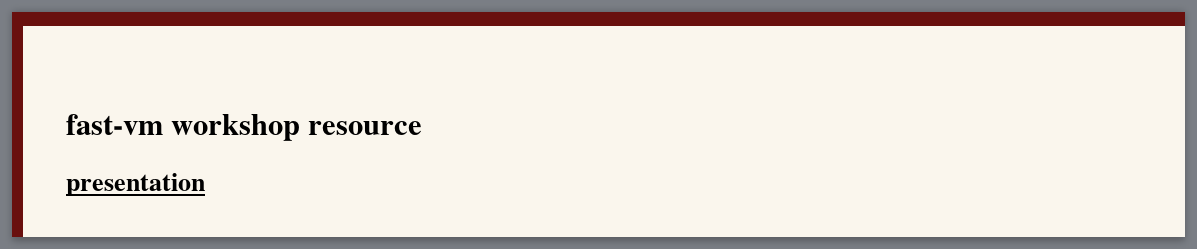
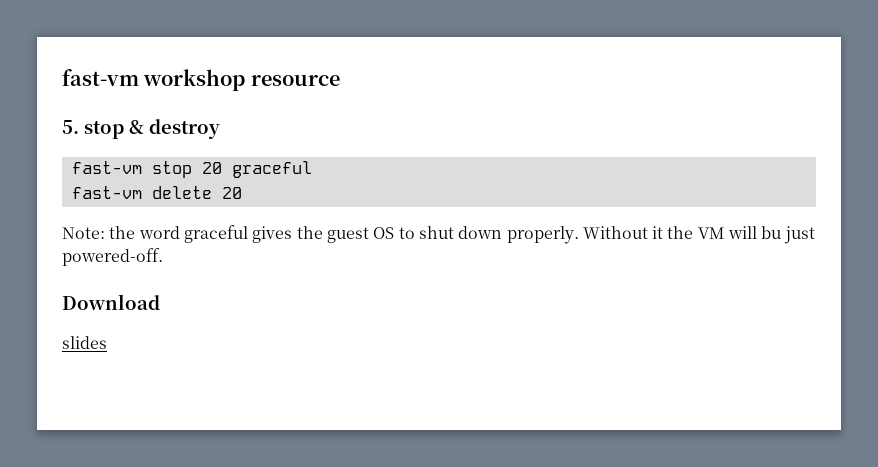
[66,173,205,196] presentation -> [62,119,220,139] [71,161,312,178] [71,186,242,199] [62,225,815,244] [62,248,163,266] [62,294,160,310] [62,336,107,349] 5. stop & destroy // fast-vm stop 20 graceful // fast-vm delete 20 // Note: the word graceful gives the guest OS to shut down properly. Without it the VM will bu just powered-off. // Download // slides

